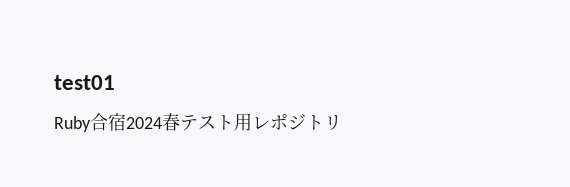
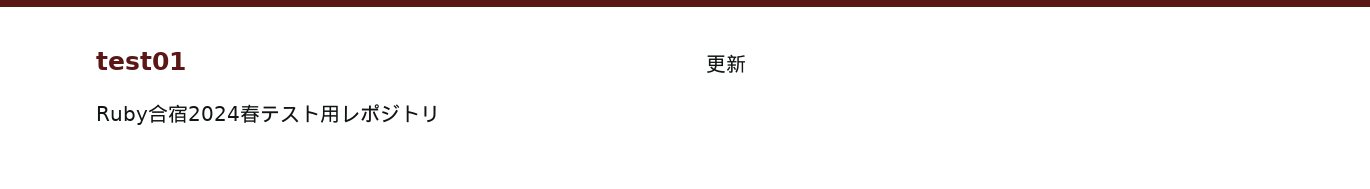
(342, 122) none -> [706,54,746,73] // 更新

